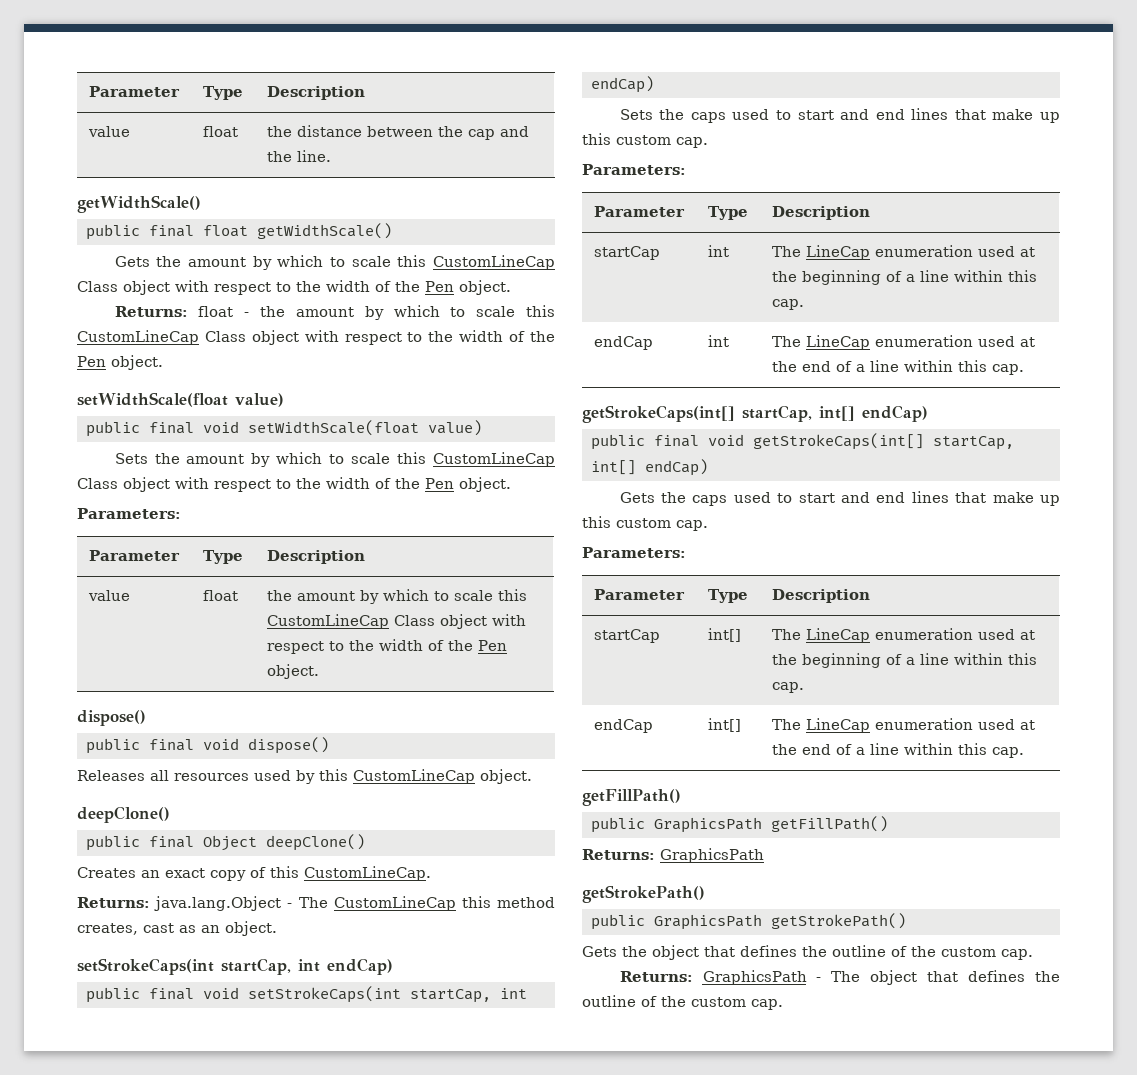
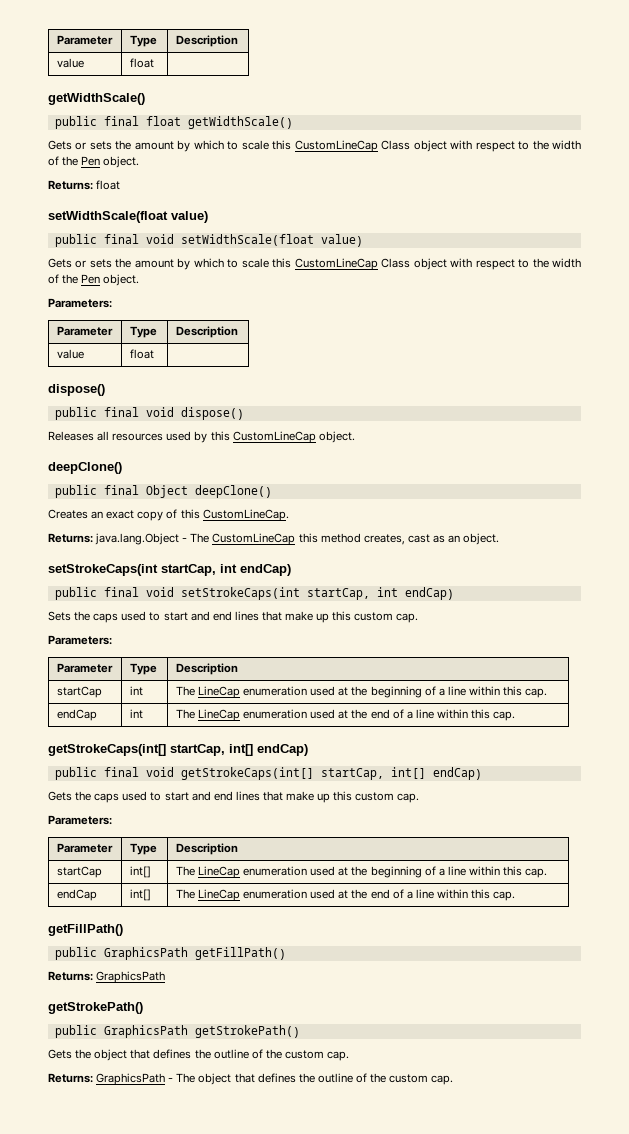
[88,86,180,97] [202,86,243,100] [266,86,365,100] [87,126,130,137] [202,126,238,137] [266,125,529,140] [266,150,331,162] Parameter | Type | Description // value | float | the distance between the cap and the line. -> [56,35,113,45] [129,35,157,47] [175,35,238,47] [56,58,84,68] [129,58,154,68] Parameter | Type | Description // value | float |
(150, 261) none -> [75,141,112,150] or sets
[244,305,556,320] [77,330,556,345] [77,355,163,370] - the amount by which to scale this CustomLineCap Class object with respect to the width of the Pen object. -> (121, 185) none
[114,453,148,464] Sets -> [48,258,112,268] Gets or sets
[266,589,527,604] [266,614,526,629] [266,639,507,654] [266,664,319,679] the amount by which to scale this CustomLineCap Class object with respect to the width of the Pen object. -> (154, 354) none

